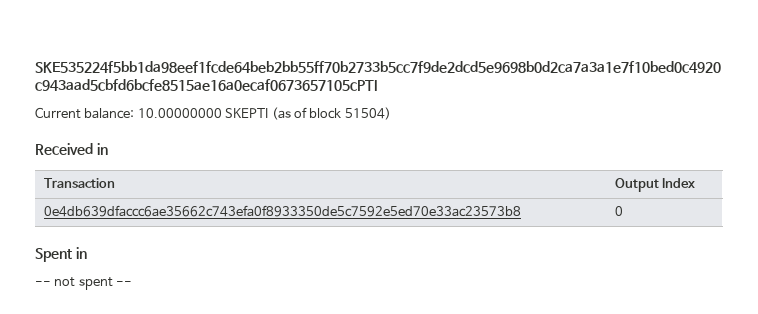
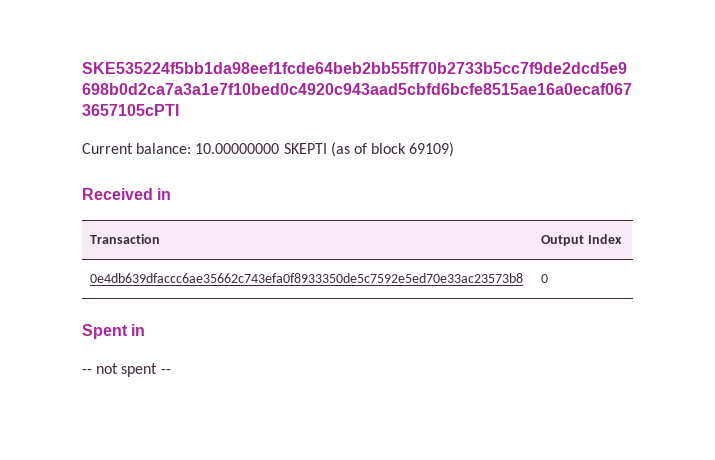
[344,107,391,120] 51504) -> [409,142,455,157] 69109)

